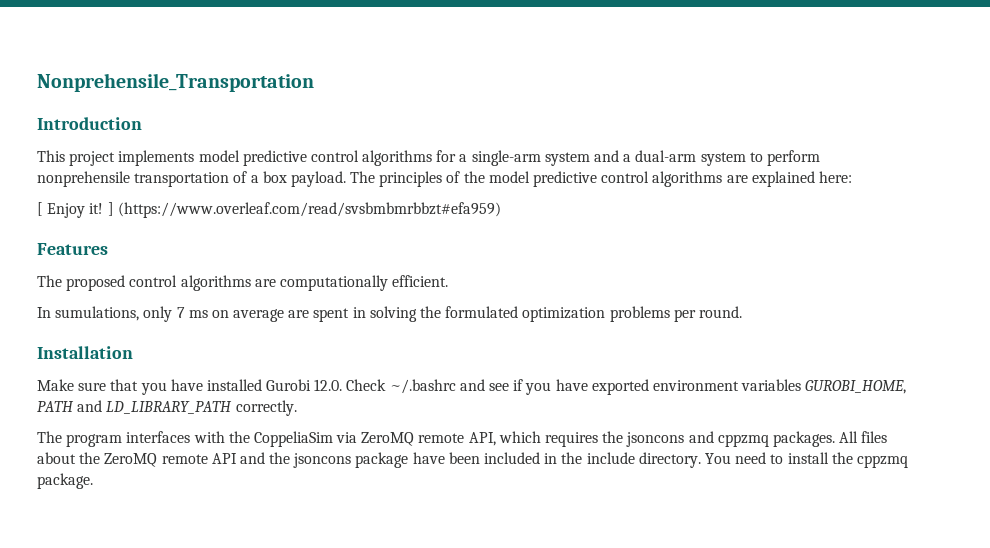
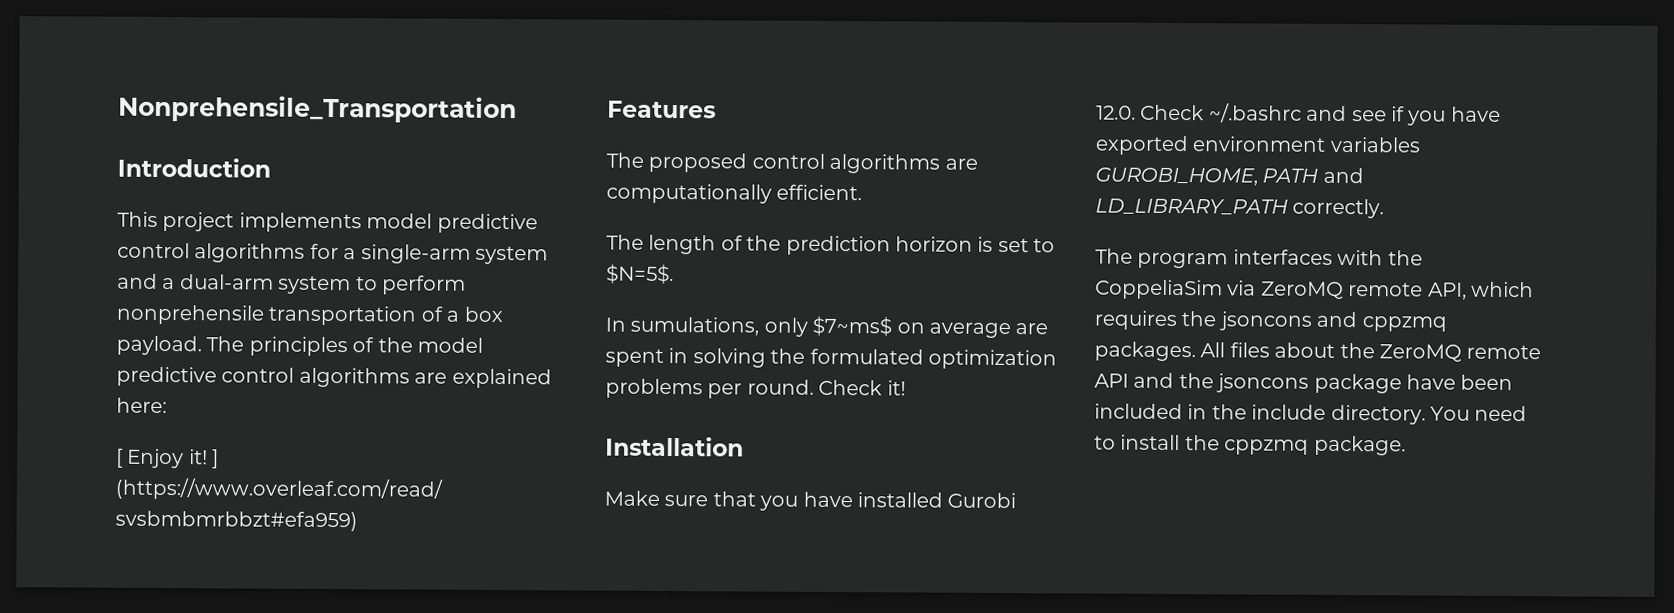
(449, 281) none -> [606,234,1056,256] [606,263,674,285] // The length of the prediction horizon is set to $N=5$.
[176,307,208,318] 7 ms -> [812,315,893,337] $7~ms$
(742, 312) none -> [818,379,906,396] Check it!

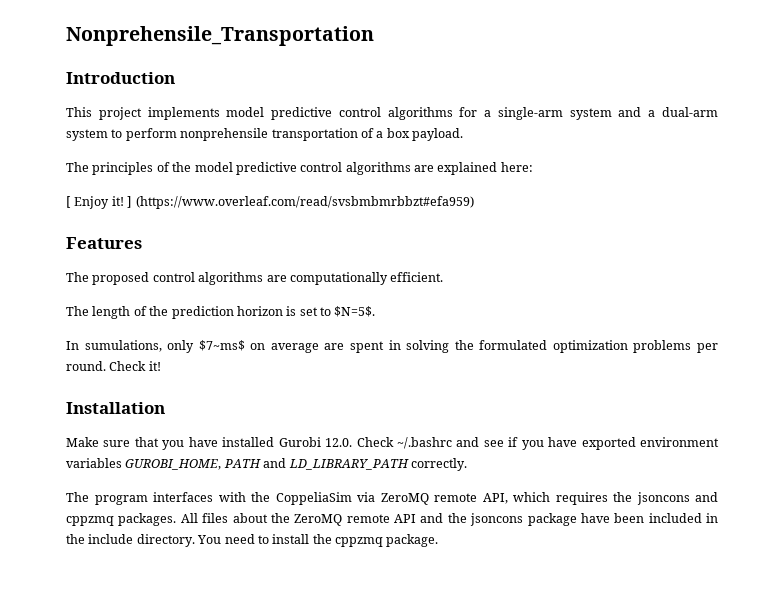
(202, 345) none -> (463, 134) //

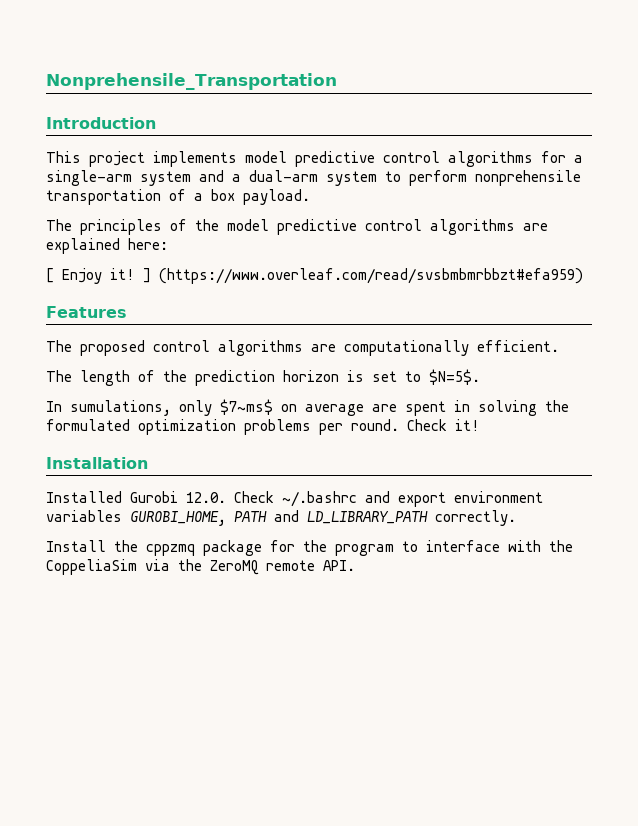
[66,437,275,450] Make sure that you have installed -> [46,491,122,503] Installed
[483,437,636,450] see if you have exported -> [398,492,446,507] export
[66,492,718,505] [66,513,718,526] [66,534,439,547] The program interfaces with the CoppeliaSim via ZeroMQ remote API, which requires the jsoncons and cppzmq packages. All files about the ZeroMQ remote API and the jsoncons package have been included in the include directory. You need to install the cppzmq package. -> [46,540,573,556] [46,559,355,575] Install the cppzmq package for the program to interface with the CoppeliaSim via the ZeroMQ remote API.

